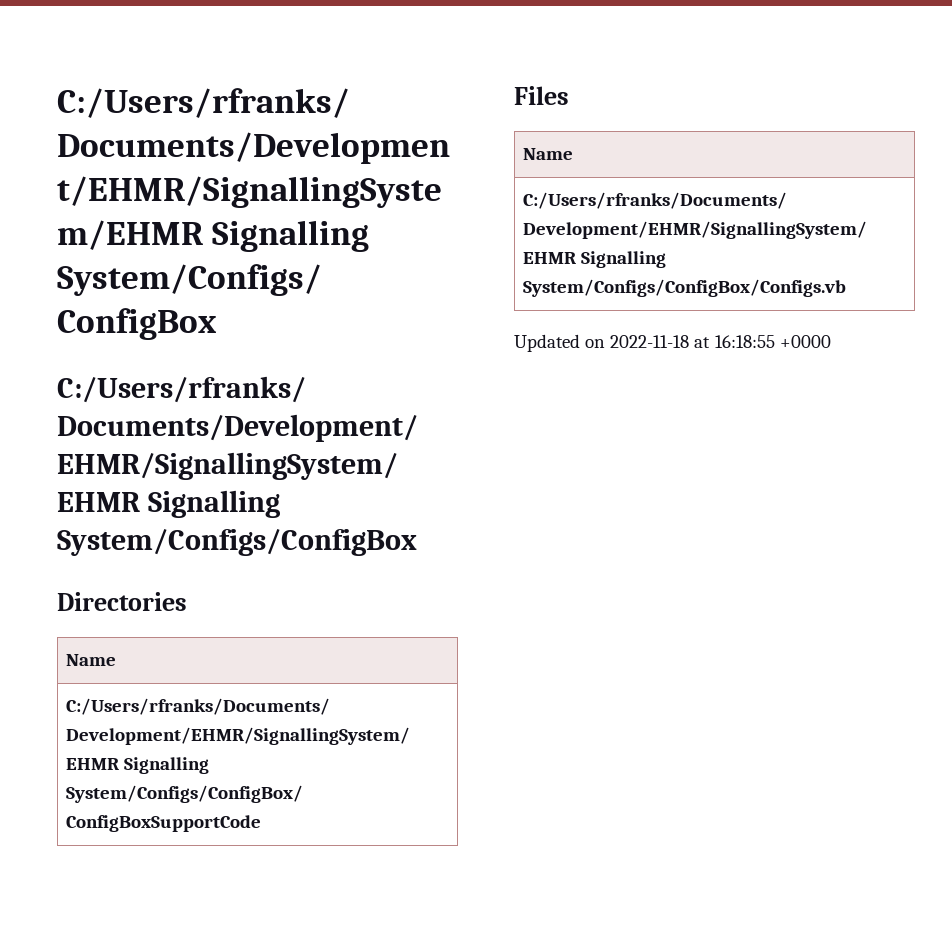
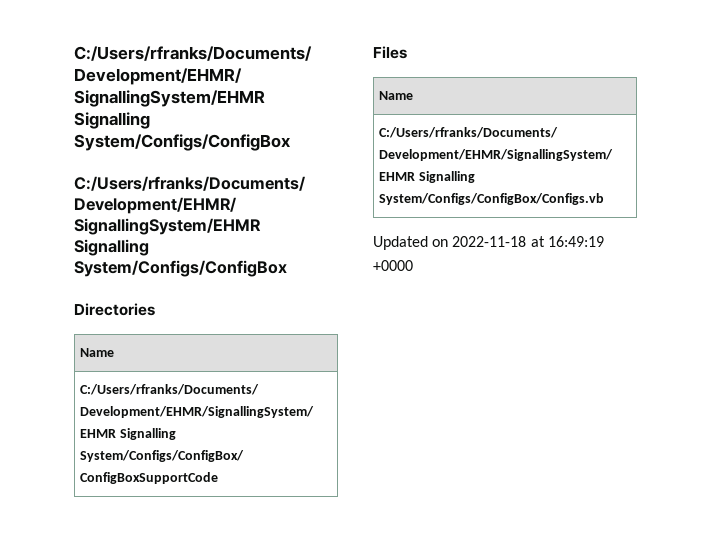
[714,335,775,348] 16:18:55 -> [547,236,604,247] 16:49:19

